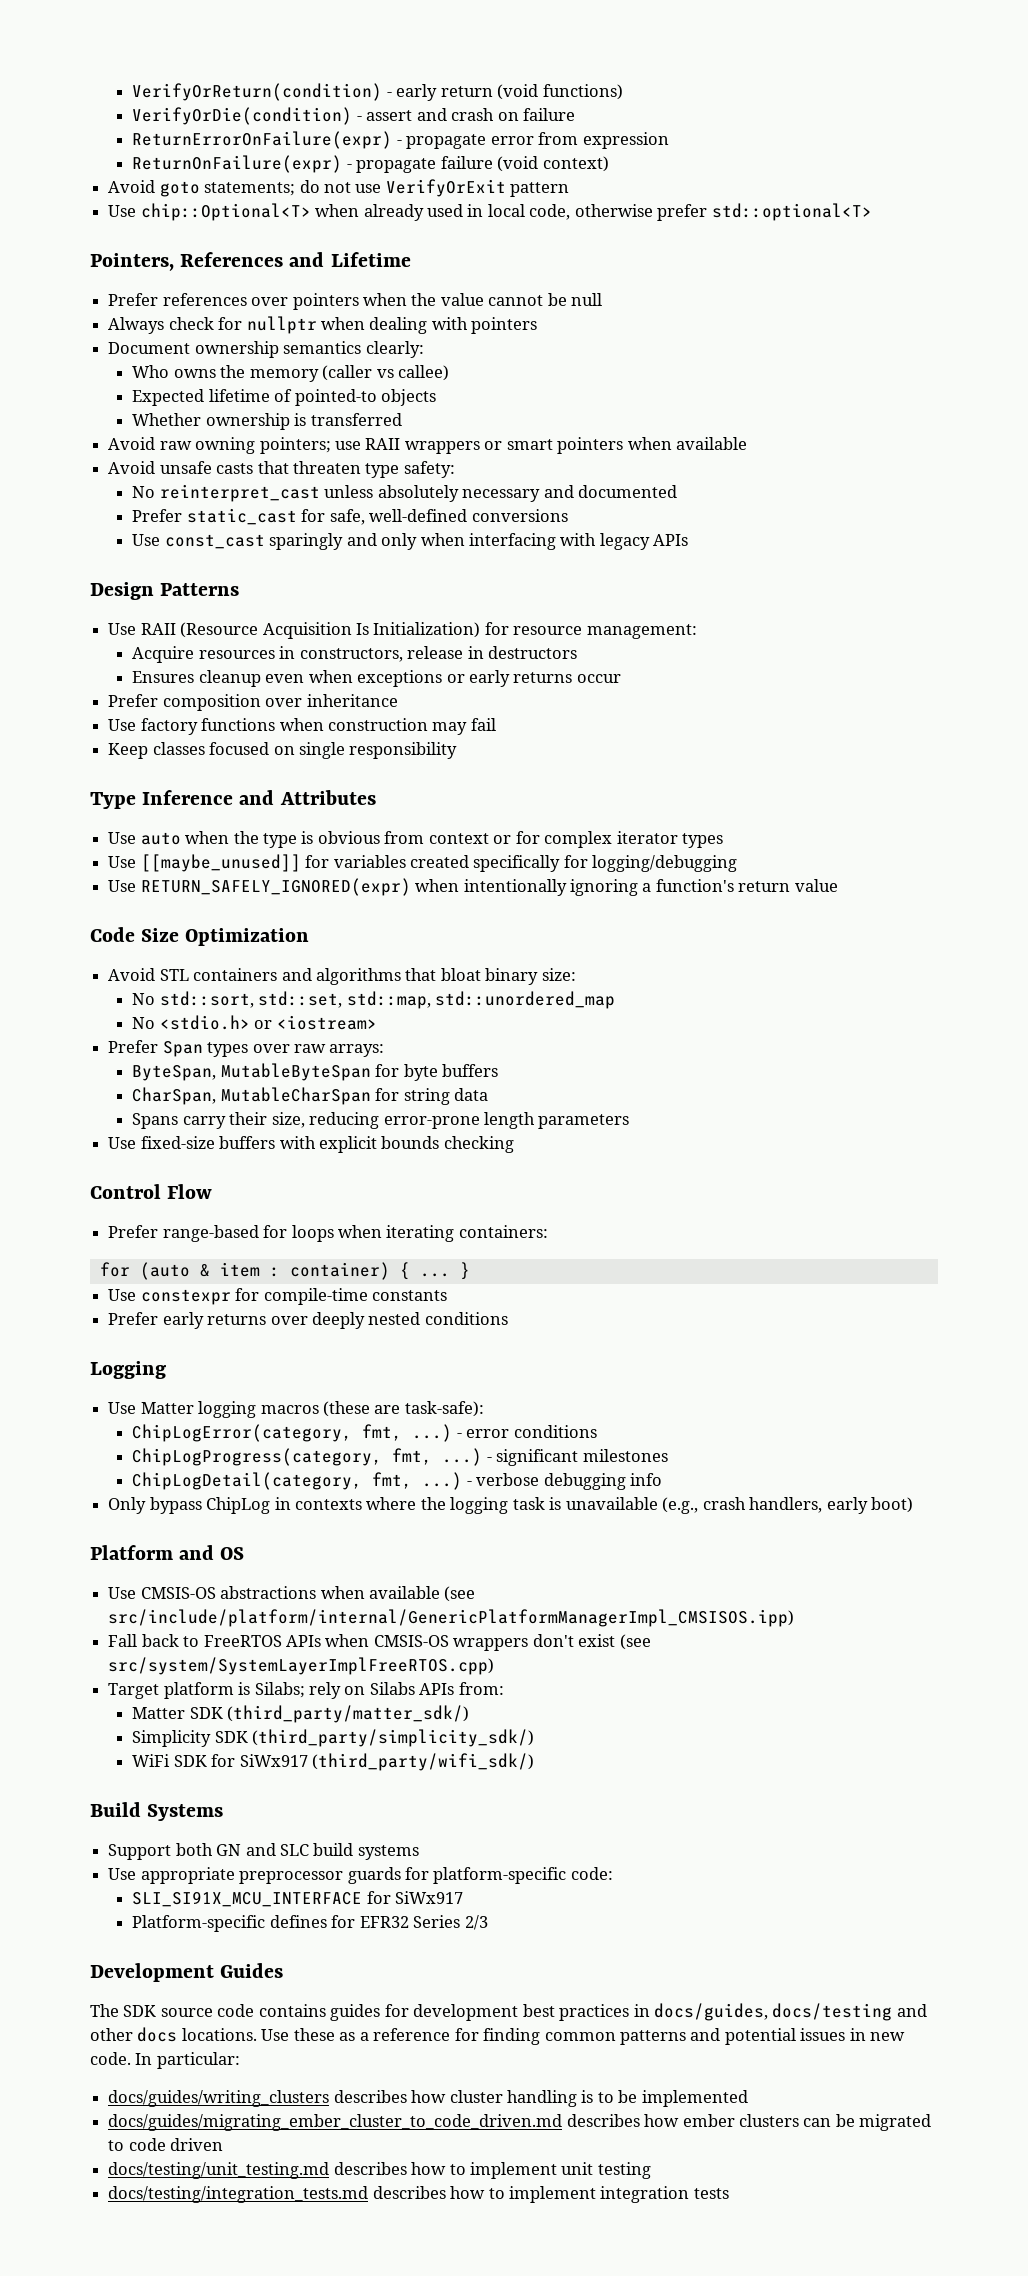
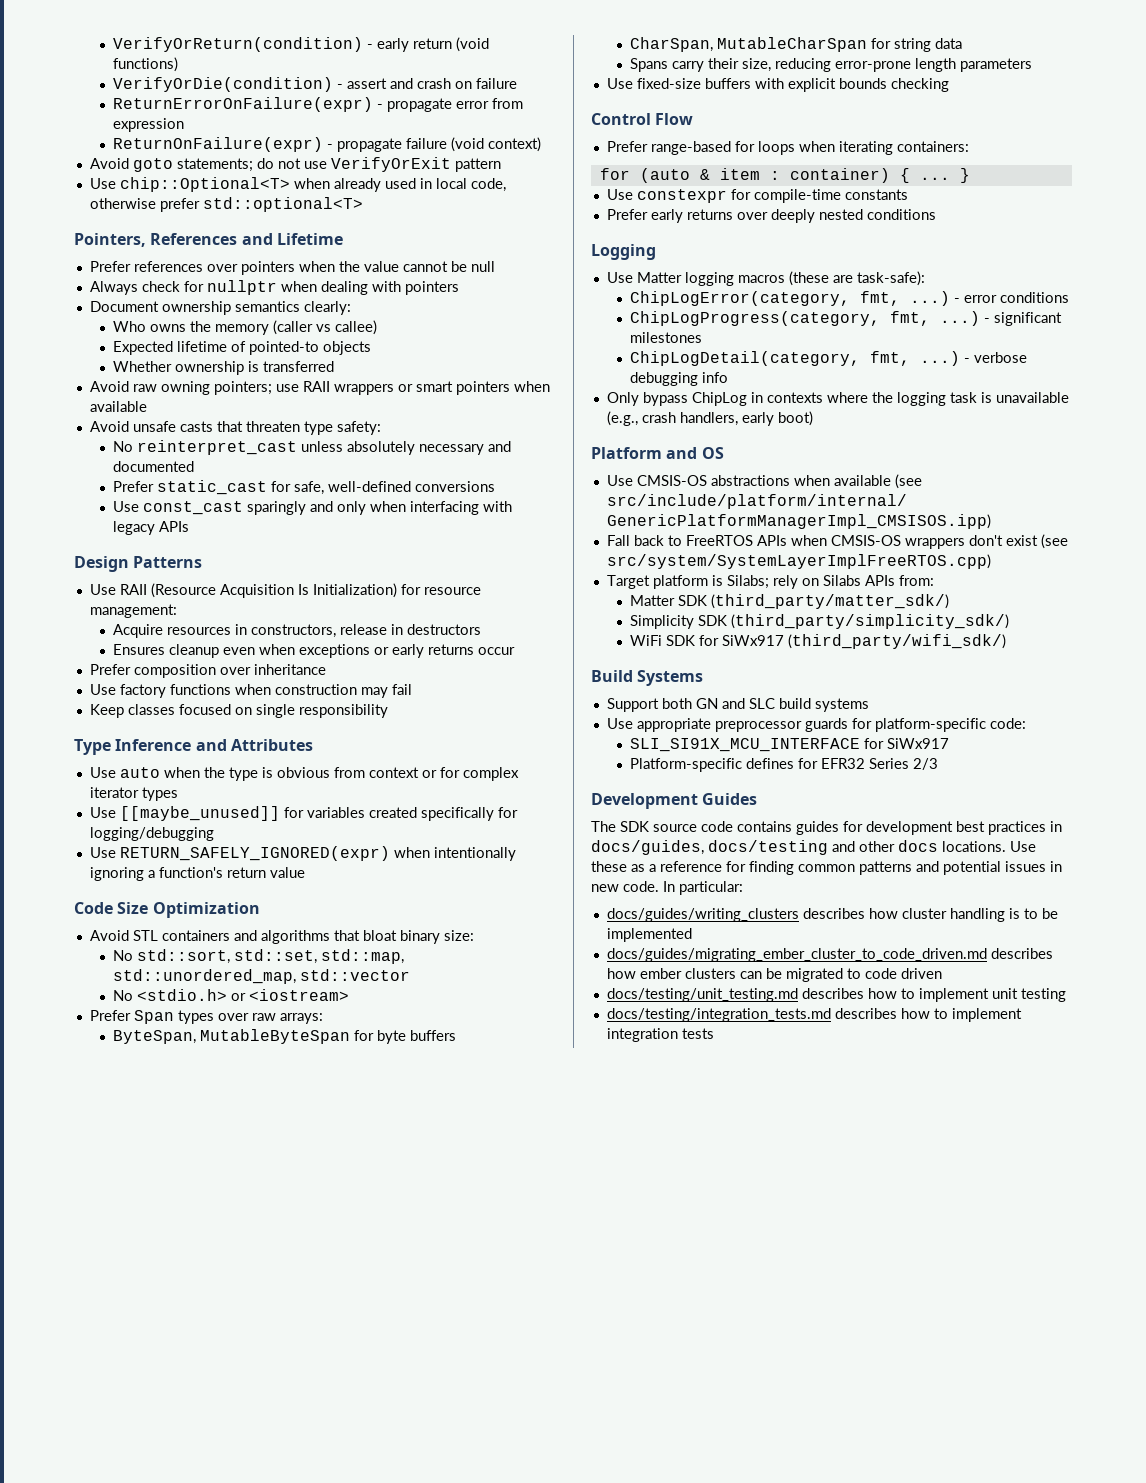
[435,991,616,1009] std::unordered_map -> [112,969,410,984] std::unordered_map, std::vector

